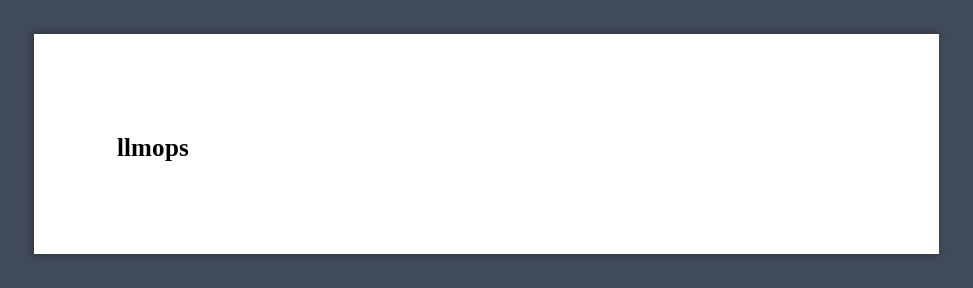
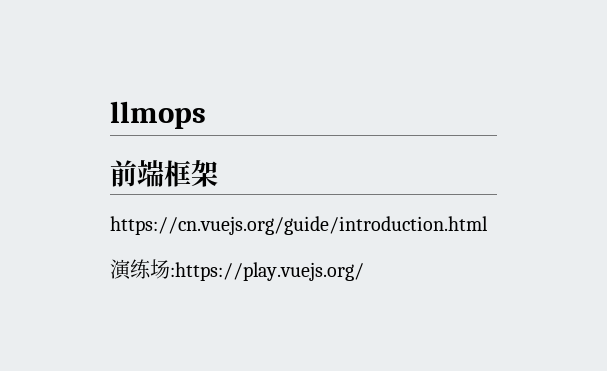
(189, 149) none -> [110,160,218,187] [110,216,488,235] [110,259,364,281] // 前端框架 // https://cn.vuejs.org/guide/introduction.html // 演练场:https://play.vuejs.org/

